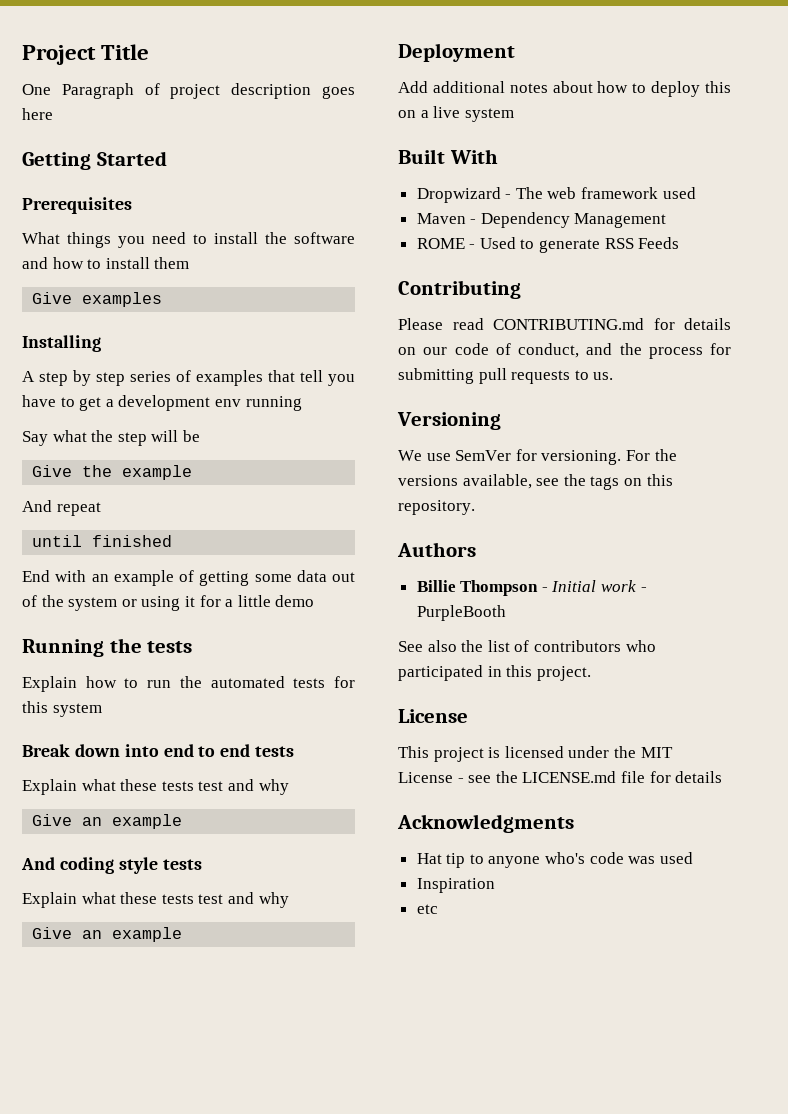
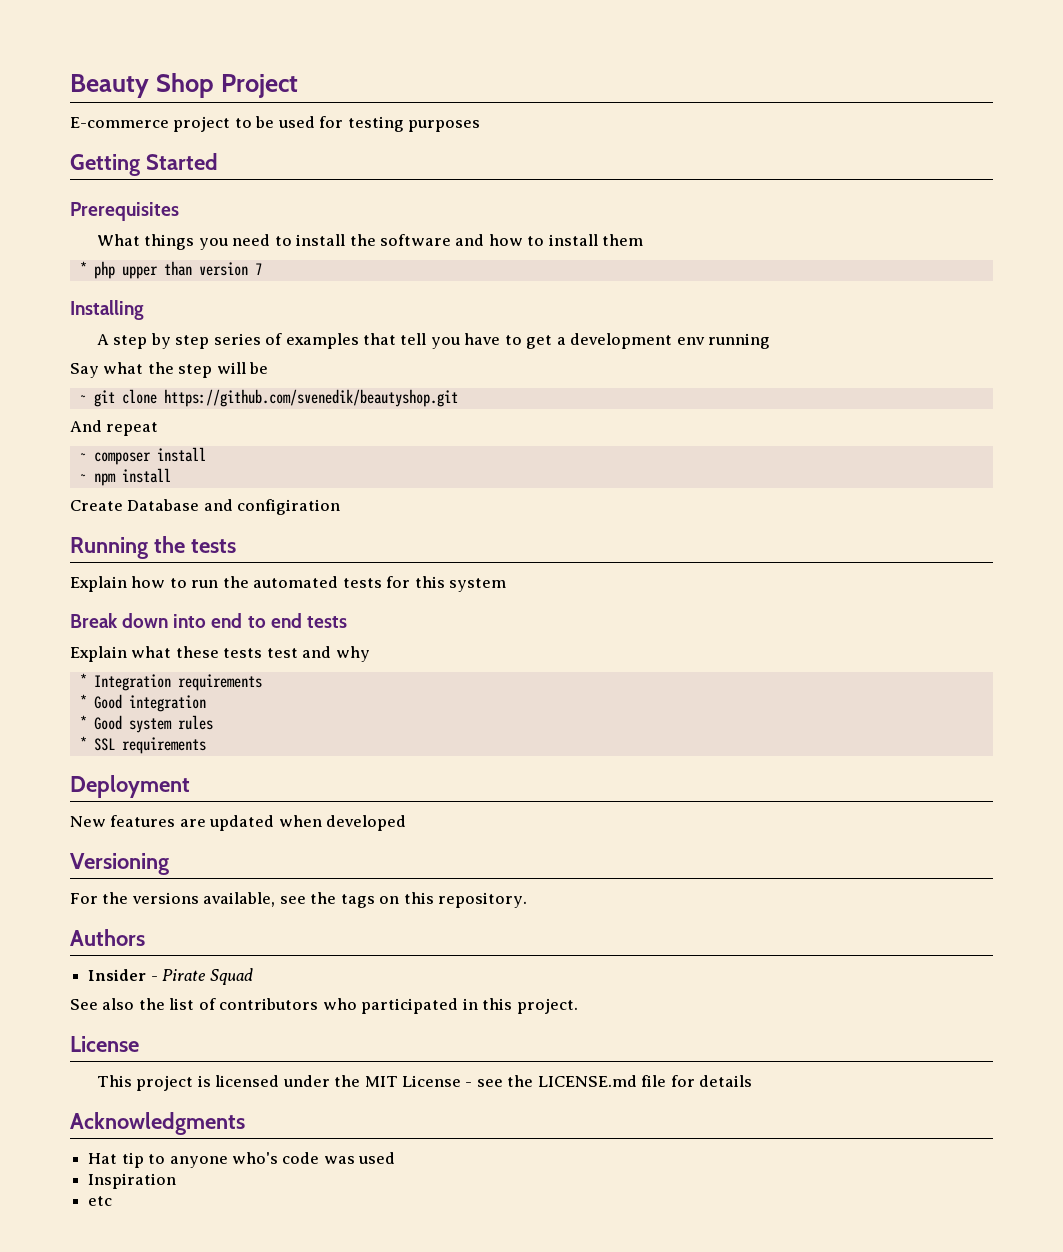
(22, 55) none -> [70,73,214,98] Beauty Shop
[101,44,150,60] [22,83,356,99] [22,108,53,120] Title // One Paragraph of project description goes here -> [70,116,481,132] // E-commerce project to be used for testing purposes
[32,292,163,307] Give examples -> [79,261,262,279] * php upper than version 7
[32,465,193,480] [22,500,101,516] [32,535,173,547] [22,570,355,586] [22,595,315,611] Give the example // And repeat // until finished // End with an example of getting some data out of the system or using it for a little demo -> [79,389,458,407] [70,420,159,436] [79,447,206,465] [79,468,171,486] [70,499,341,515] ~ git clone https://github.com/svenedik/beautyshop.git // And repeat // ~ composer install // ~ npm install // Create Database and configiration
[32,814,183,829] [21,857,202,874] [22,892,289,908] [32,927,183,942] [398,43,515,62] [398,81,731,97] [398,106,514,122] [398,149,498,164] [416,187,696,203] [416,212,667,228] [416,237,680,253] [398,280,521,299] [398,318,731,330] [398,343,731,359] [398,368,614,384] [397,412,501,430] [398,449,622,465] Give an example // And coding style tests // Explain what these tests test and why // Give an example // Deployment // Add additional notes about how to deploy this on a live system // Built With // Dropwizard - The web framework used // Maven - Dependency Management // ROME - Used to generate RSS Feeds // Contributing // Please read CONTRIBUTING.md for details on our code of conduct, and the process for submitting pull requests to us. // Versioning // We use SemVer for versioning. -> [79,673,262,691] [79,694,206,712] [79,715,213,733] [79,736,206,754] [70,775,190,798] [70,815,407,831] [70,853,169,875] * Integration requirements // * Good integration // * Good system rules // * SSL requirements // Deployment // New features are updated when developed // Versioning //
[416,580,647,596] [416,605,506,621] Billie Thompson - Initial work - PurpleBooth -> [88,968,253,985] Insider - Pirate Squad

